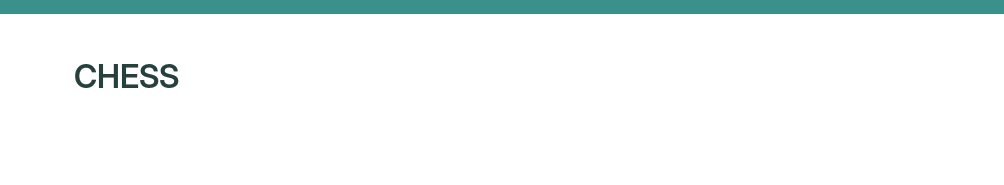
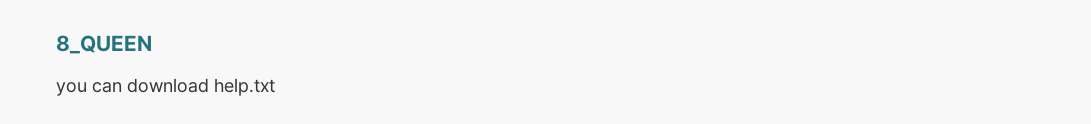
[74,64,179,88] CHESS -> [56,35,152,54] [56,78,275,96] 8_QUEEN // you can download help.txt

